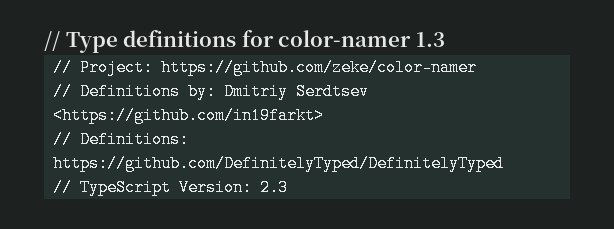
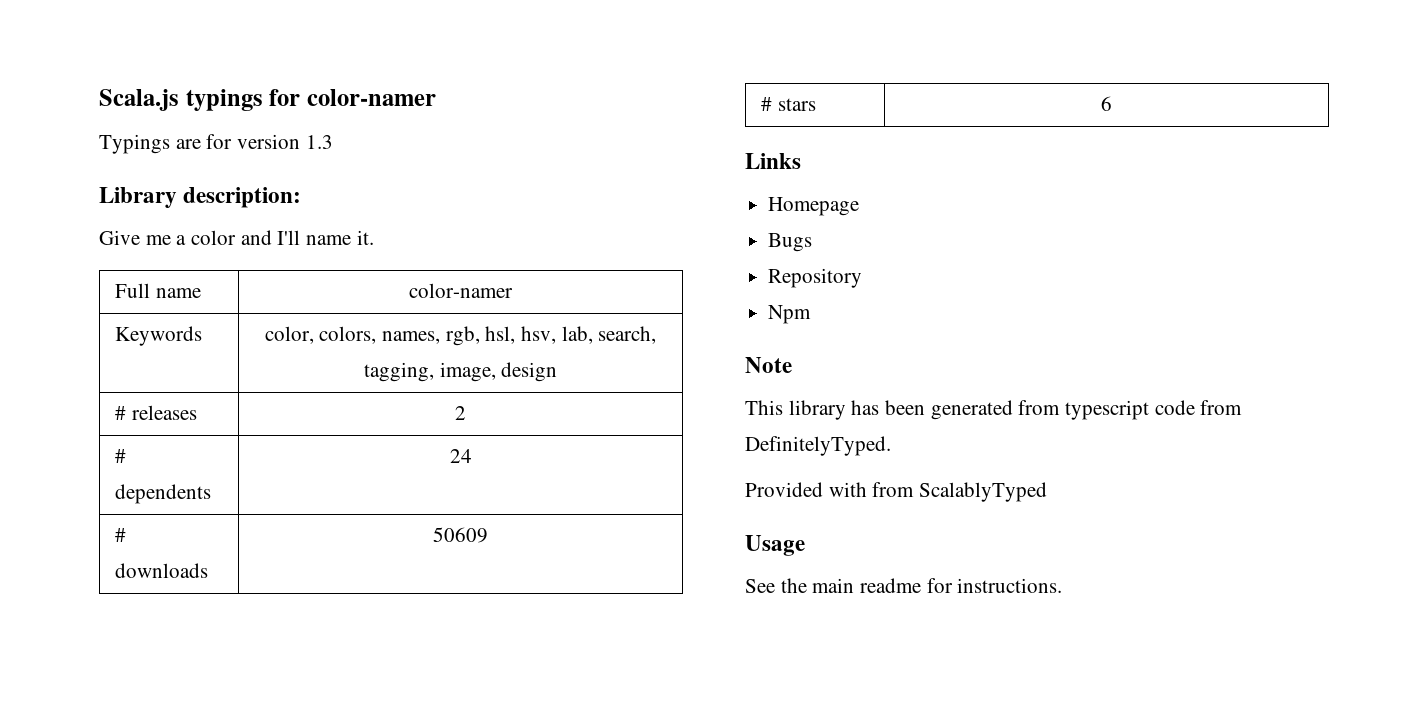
[44,30,237,53] // Type definitions -> [99,89,263,111] Scala.js typings
[415,32,445,47] [52,59,477,76] [52,83,369,100] [52,107,324,124] [52,131,189,148] [52,155,504,172] [52,179,288,196] 1.3 // // Project: https://github.com/zeke/color-namer // // Definitions by: Dmitriy Serdtsev <https://github.com/in19farkt> // // Definitions: https://github.com/DefinitelyTyped/DefinitelyTyped // // TypeScript Version: 2.3 -> [99,134,333,154] [99,187,302,208] [99,230,374,245] [114,283,201,298] [409,283,513,298] [114,326,202,346] [264,326,657,346] [363,362,558,382] [114,405,197,420] [455,406,466,420] [114,449,126,463] [114,484,211,504] [449,449,472,463] [114,528,126,542] [114,563,208,578] [433,527,488,543] [760,97,816,111] [1101,96,1112,111] [745,153,801,169] [768,197,860,216] [768,233,813,252] [768,268,863,288] [768,305,812,324] [745,357,792,373] [745,400,1243,420] [745,436,891,456] [745,482,1048,502] [745,535,805,556] [745,578,1063,593] // Typings are for version 1.3 // Library description: // Give me a color and I'll name it. // Full name | color-namer // Keywords | color, colors, names, rgb, hsl, hsv, lab, search, tagging, image, design // # releases | 2 // # dependents | 24 // # downloads | 50609 // # stars | 6 // Links // Homepage // Bugs // Repository // Npm // Note // This library has been generated from typescript code from DefinitelyTyped. // Provided with from ScalablyTyped // Usage // See the main readme for instructions.

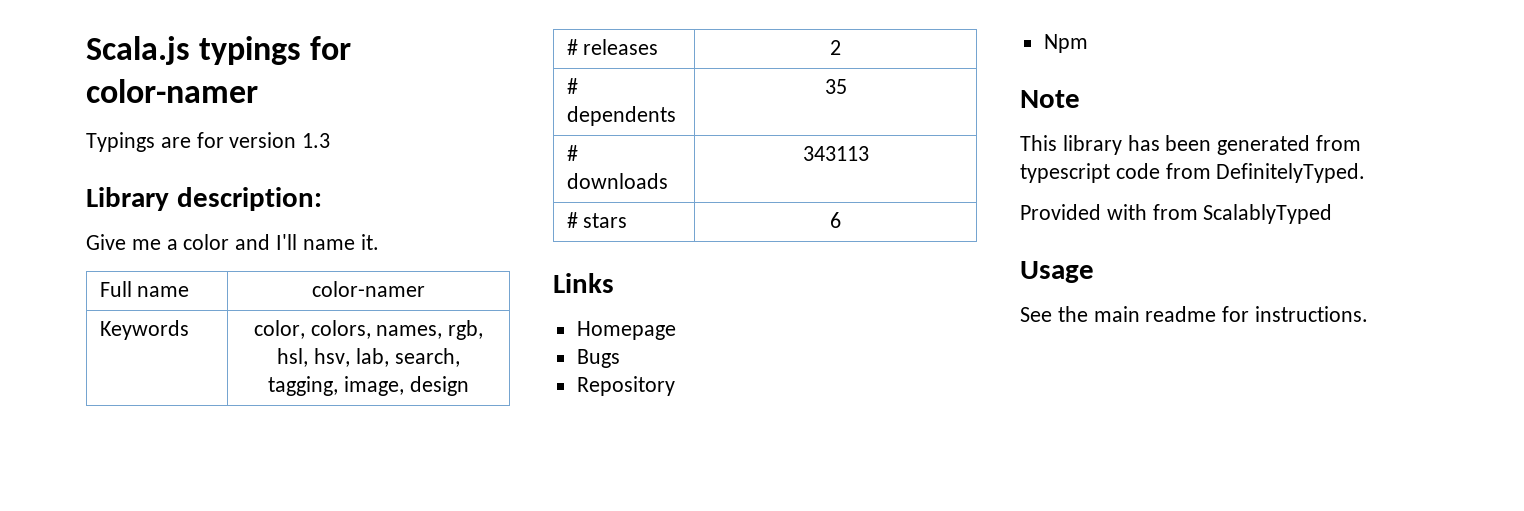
[449,449,472,463] 24 -> [824,79,847,94] 35
[433,527,488,543] 50609 -> [802,146,869,161] 343113

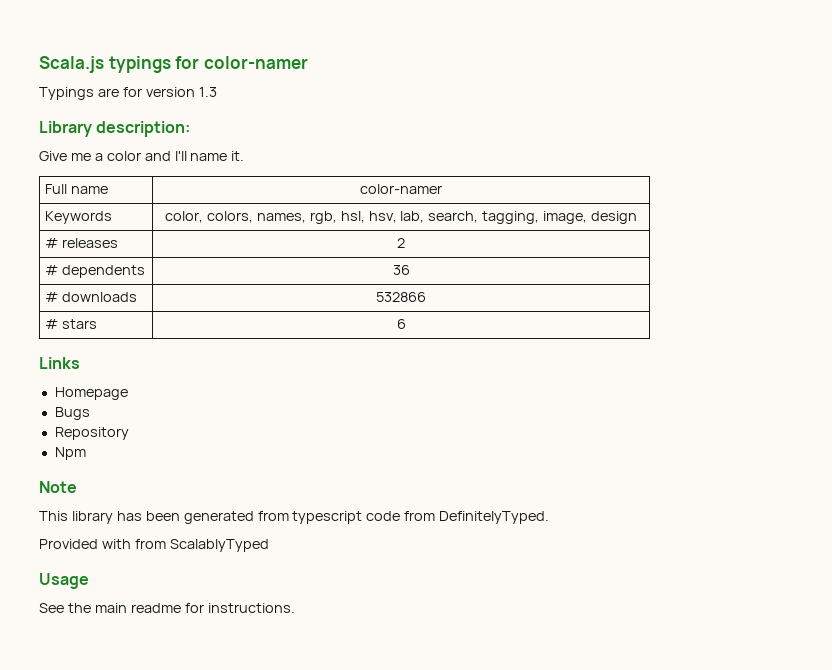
[824,79,847,94] 35 -> [392,265,410,275] 36
[802,146,869,161] 343113 -> [376,292,426,302] 532866

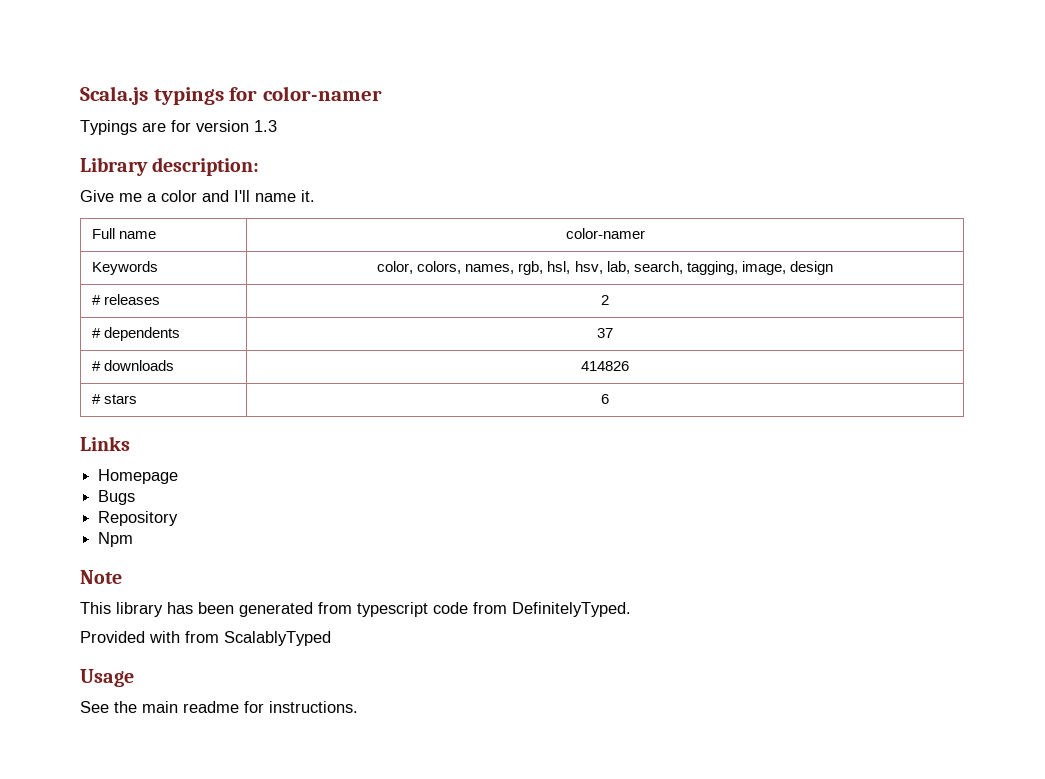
[392,265,410,275] 36 -> [597,328,613,338] 37
[376,292,426,302] 532866 -> [581,361,629,371] 414826

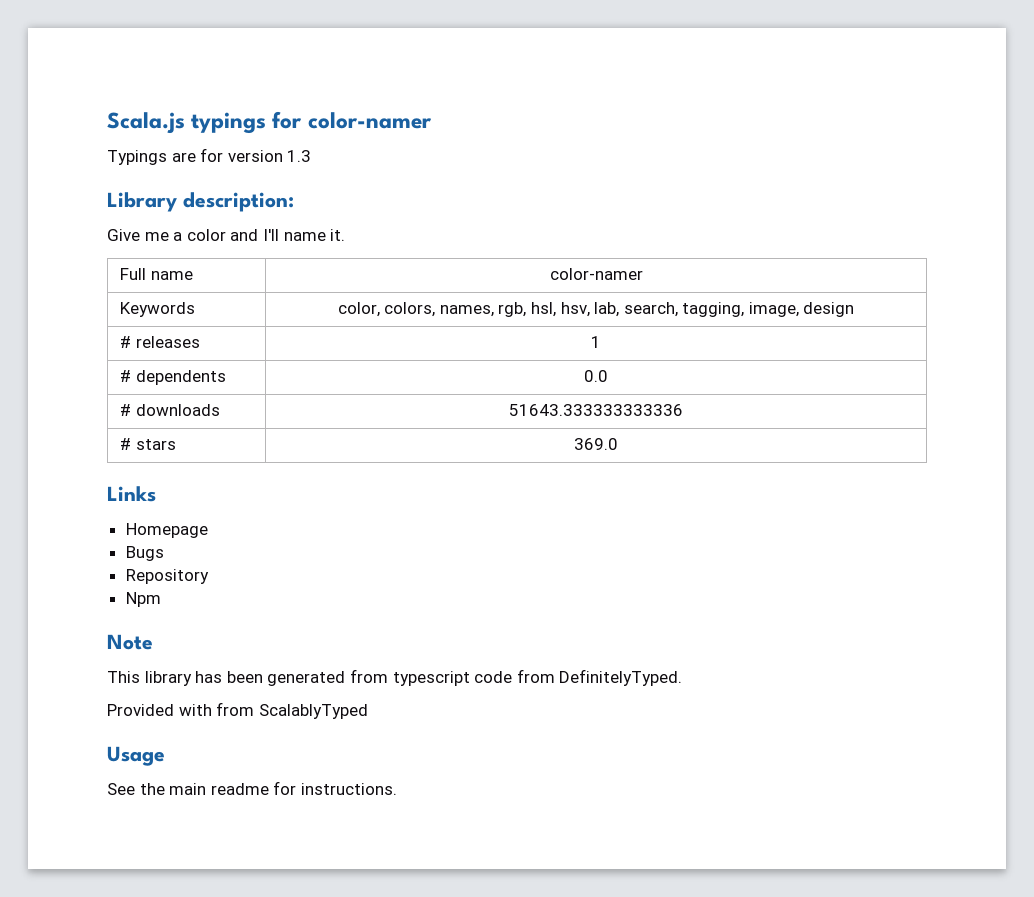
[601,295,609,305] 2 -> [591,336,601,348] 1
[597,328,613,338] 37 -> [584,370,608,382] 0.0
[581,361,629,371] 414826 -> [509,404,683,416] 51643.333333333336
[601,394,609,404] 6 -> [574,438,618,450] 369.0

